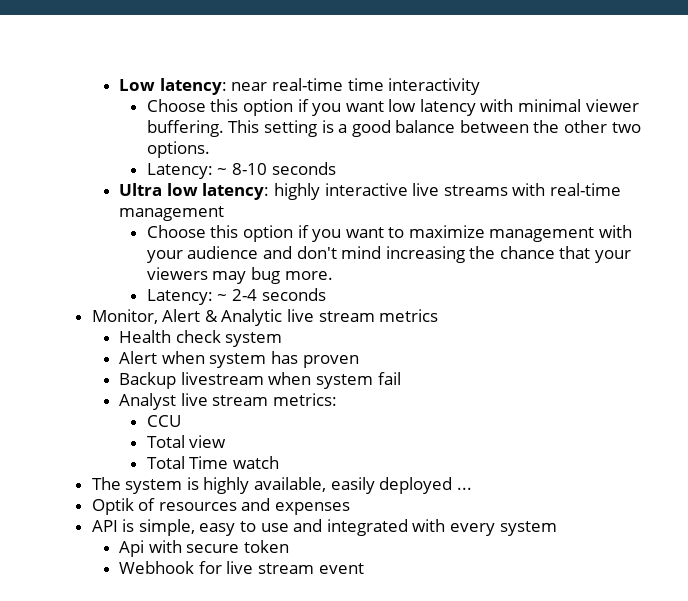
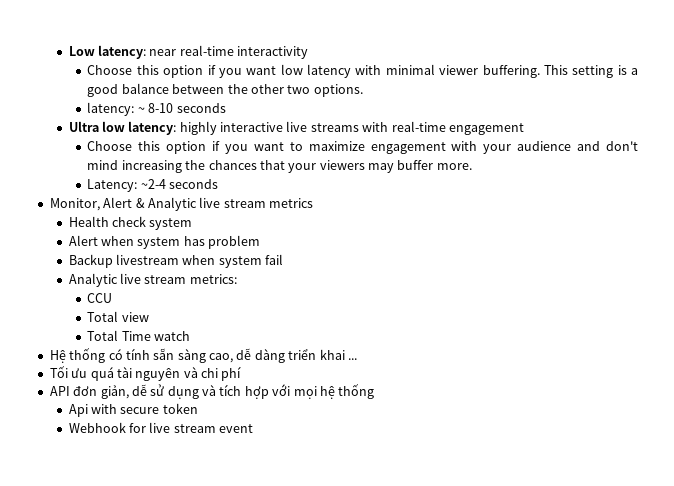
[347,78,384,91] time -> (234, 50) none
[146,163,213,179] Latency: -> [87,102,135,116] latency:
[119,206,225,221] management -> [448,123,524,135] engagement
[489,227,595,242] management -> [370,142,446,154] engagement
[499,246,555,259] chance -> [208,160,257,170] chances
[250,267,280,284] bug -> [397,160,434,170] buffer
[217,289,257,301] ~ 2-4 -> [140,179,166,189] ~2-4
[302,355,359,368] proven -> [208,235,261,249] problem
[119,393,177,410] Analyst -> [68,273,118,287] Analytic
[91,477,472,494] [91,498,351,515] [91,519,557,536] The system is highly available, easily deployed ... // Optik of resources and expenses // API is simple, easy to use and integrated with every system -> [49,348,357,363] [49,366,242,381] [49,384,375,399] Hệ thống có tính sẵn sàng cao, dễ dàng triển khai ... // Tối ưu quá tài nguyên và chi phí // API đơn giản, dễ sử dụng và tích hợp với mọi hệ thống

